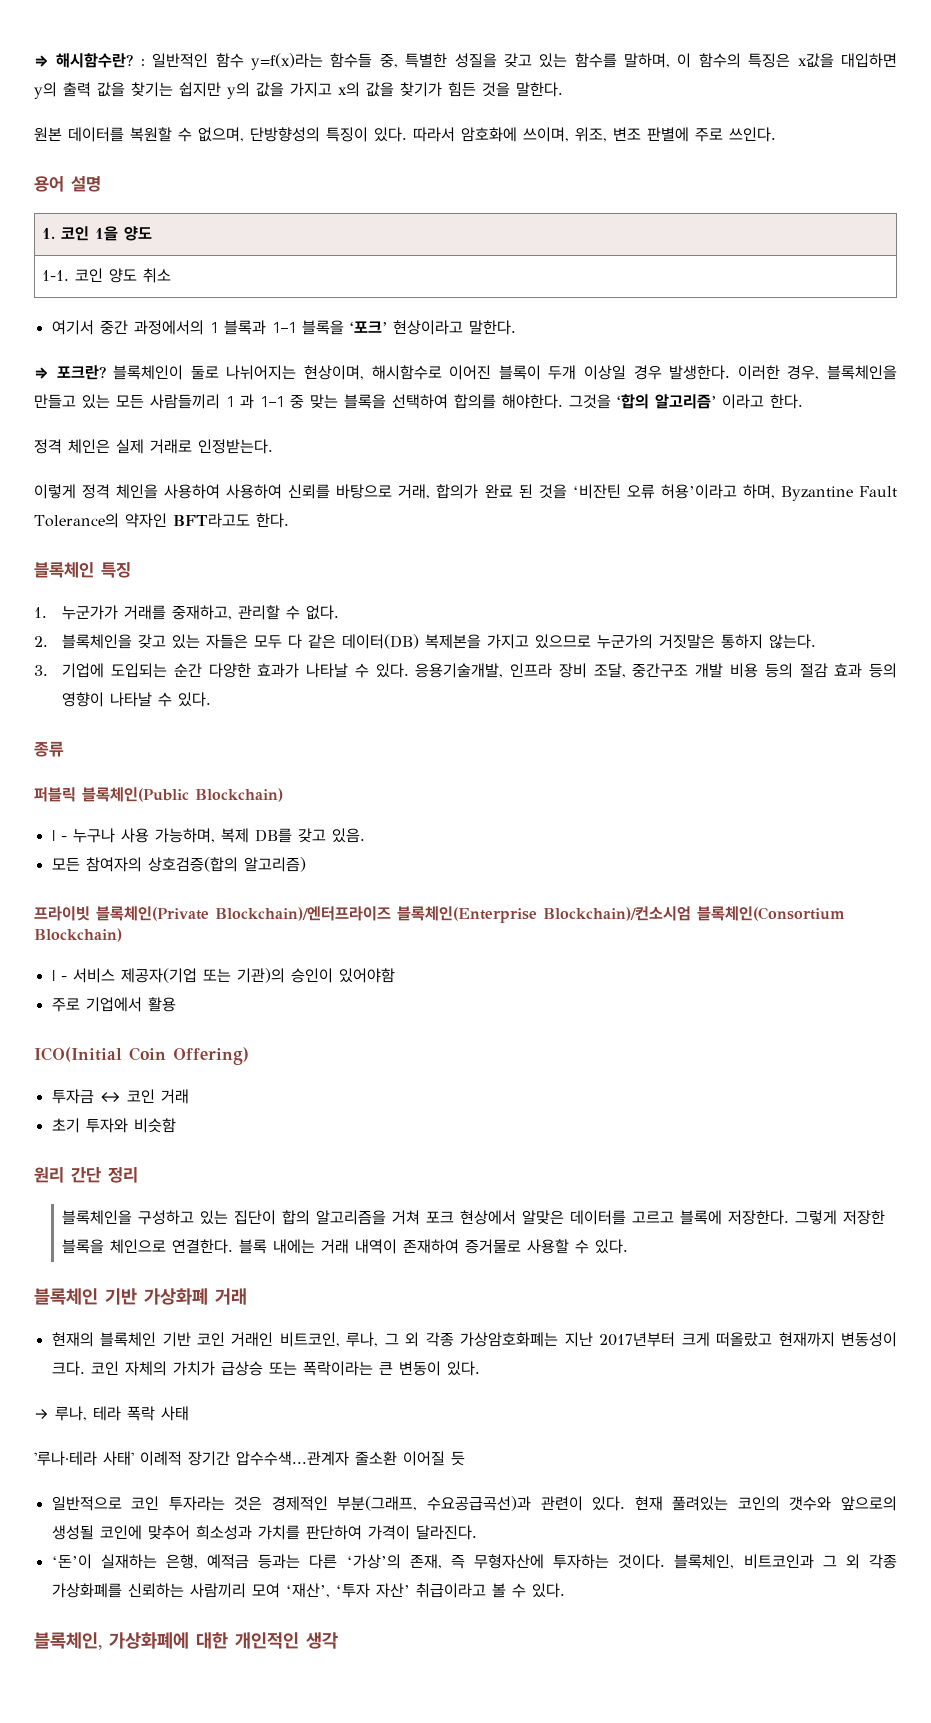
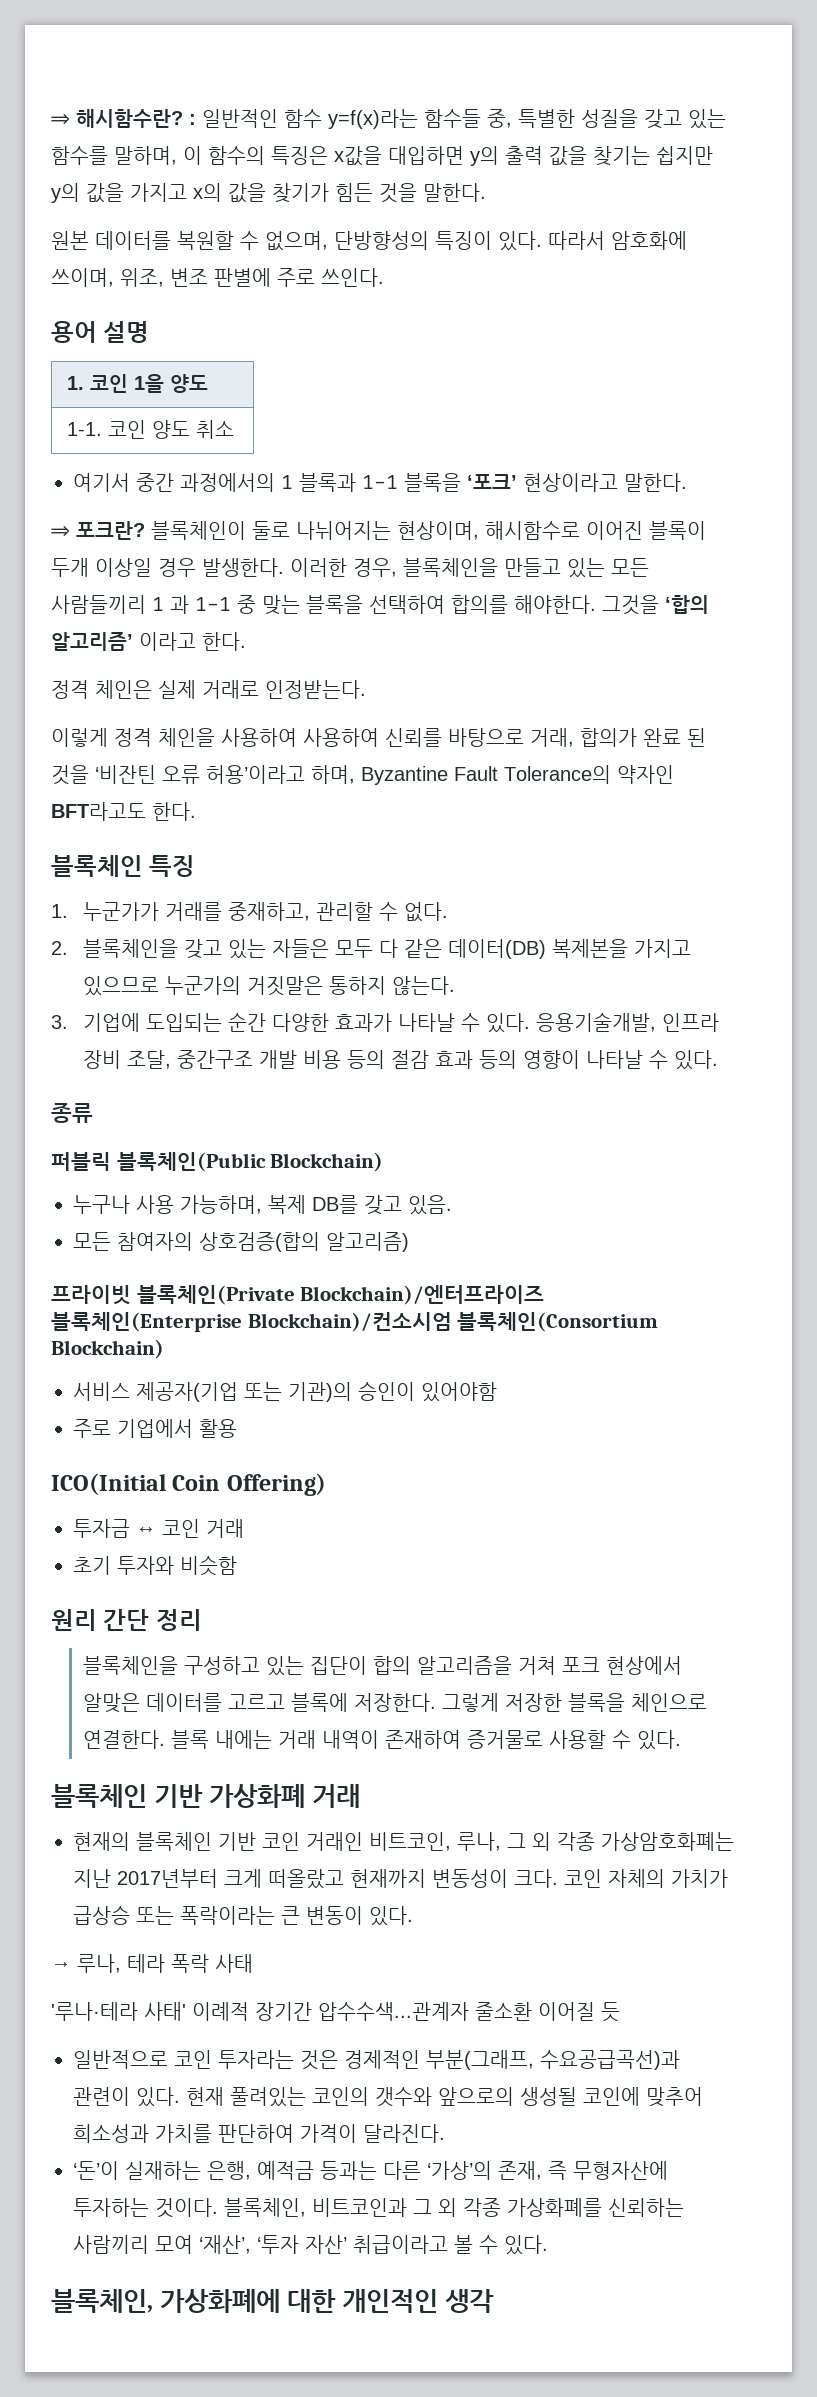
[51,830,67,841] | - -> (384, 1162) none
[51,970,67,981] | - -> (164, 1349) none

